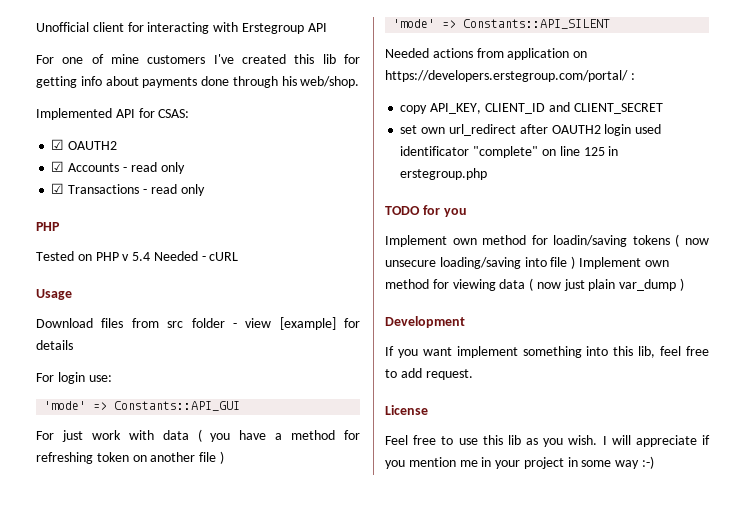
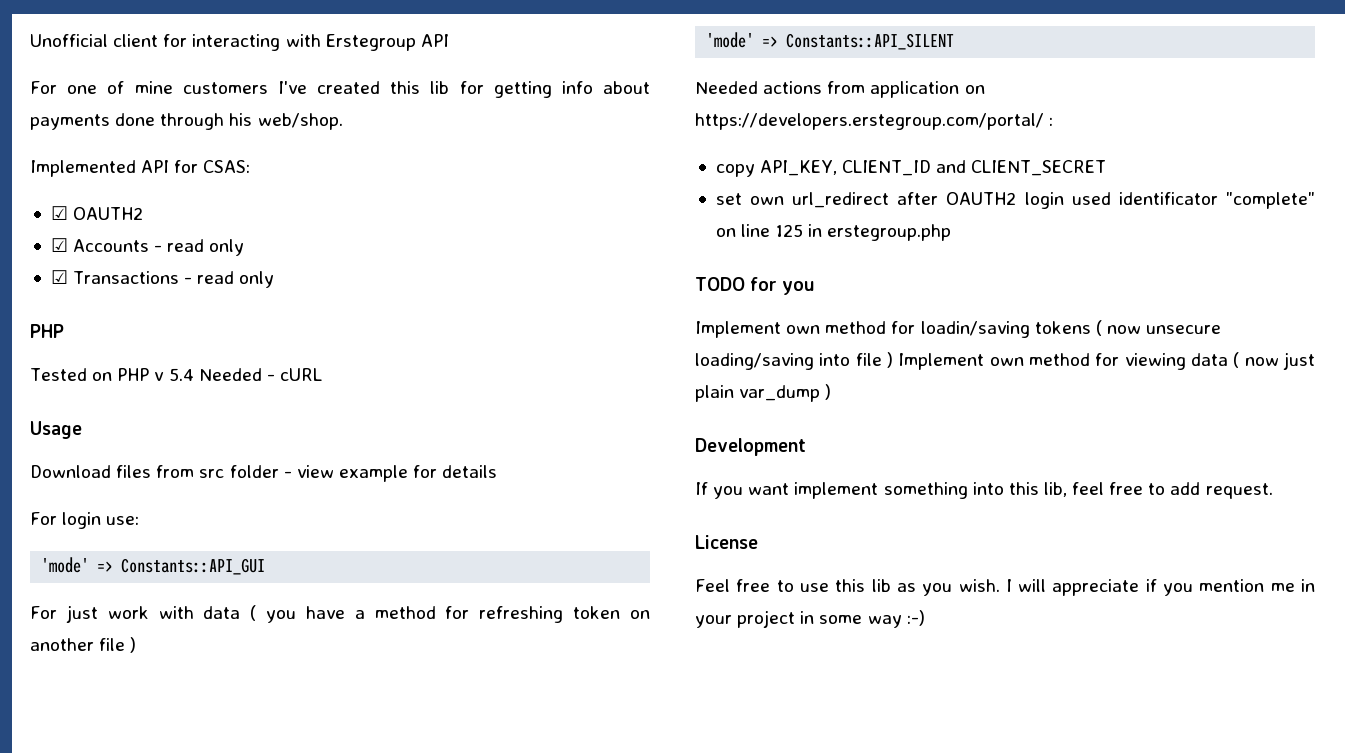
[279,317,336,330] [example] -> [338,465,408,482] example

